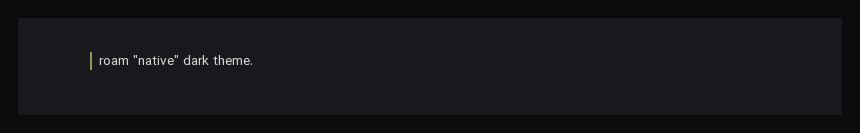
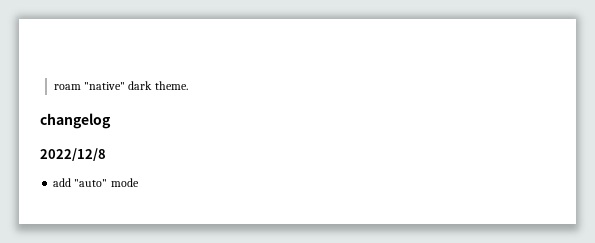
(254, 60) none -> [40,113,111,129] [40,148,106,161] [53,178,139,187] // changelog // 2022/12/8 // add "auto" mode

